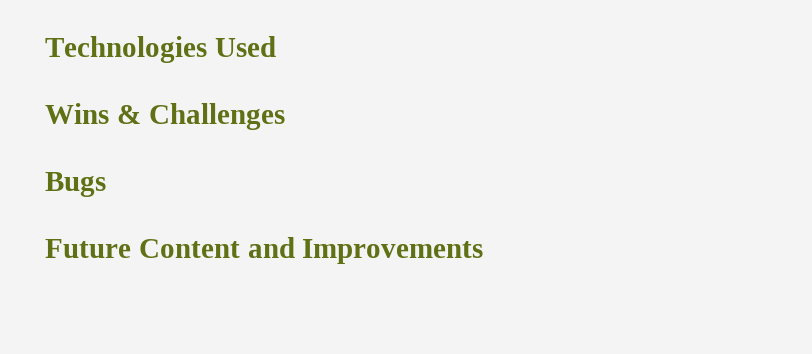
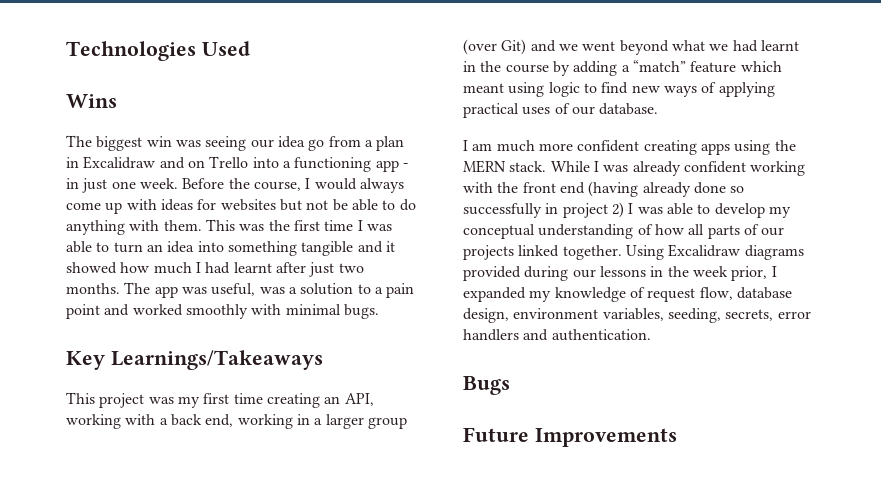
[116,103,285,130] & Challenges -> [66,135,405,151] [66,156,408,172] [66,178,404,193] [66,199,416,214] [66,219,392,235] [66,241,395,256] [66,262,364,277] [66,282,415,298] [66,304,379,319] [66,350,323,370] [66,392,374,408] [66,414,407,429] [463,39,799,55] [463,60,782,76] [463,82,775,97] [463,103,659,118] [463,140,796,155] [463,160,806,176] [463,181,745,197] [463,202,791,218] [463,224,785,239] [463,244,804,260] [463,266,777,281] [463,287,792,302] [463,308,811,323] [463,329,651,341] // The biggest win was seeing our idea go from a plan in Excalidraw and on Trello into a functioning app - in just one week. Before the course, I would always come up with ideas for websites but not be able to do anything with them. This was the first time I was able to turn an idea into something tangible and it showed how much I had learnt after just two months. The app was useful, was a solution to a pain point and worked smoothly with minimal bugs. // Key Learnings/Takeaways // This project was my first time creating an API, working with a back end, working in a larger group (over Git) and we went beyond what we had learnt in the course by adding a “match” feature which meant using logic to find new ways of applying practical uses of our database. // I am much more confident creating apps using the MERN stack. While I was already confident working with the front end (having already done so successfully in project 2) I was able to develop my conceptual understanding of how all parts of our projects linked together. Using Excalidraw diagrams provided during our lessons in the week prior, I expanded my knowledge of request flow, database design, environment variables, seeding, secrets, error handlers and authentication.
[138,237,295,258] Content and -> (529, 434) none

